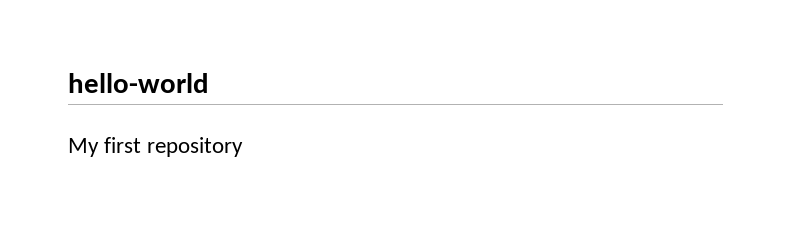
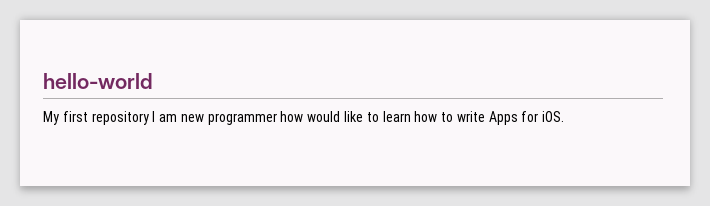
(244, 147) none -> [152,111,565,125] I am new programmer how would like to learn how to write Apps for iOS.

